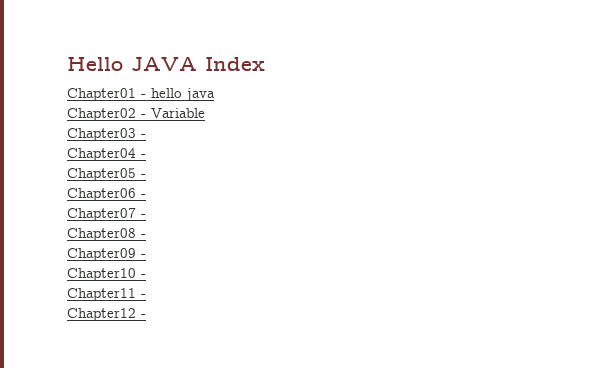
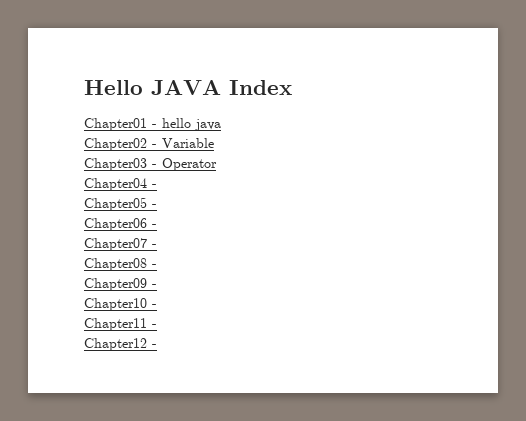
(146, 136) none -> [162,158,217,171] Operator

